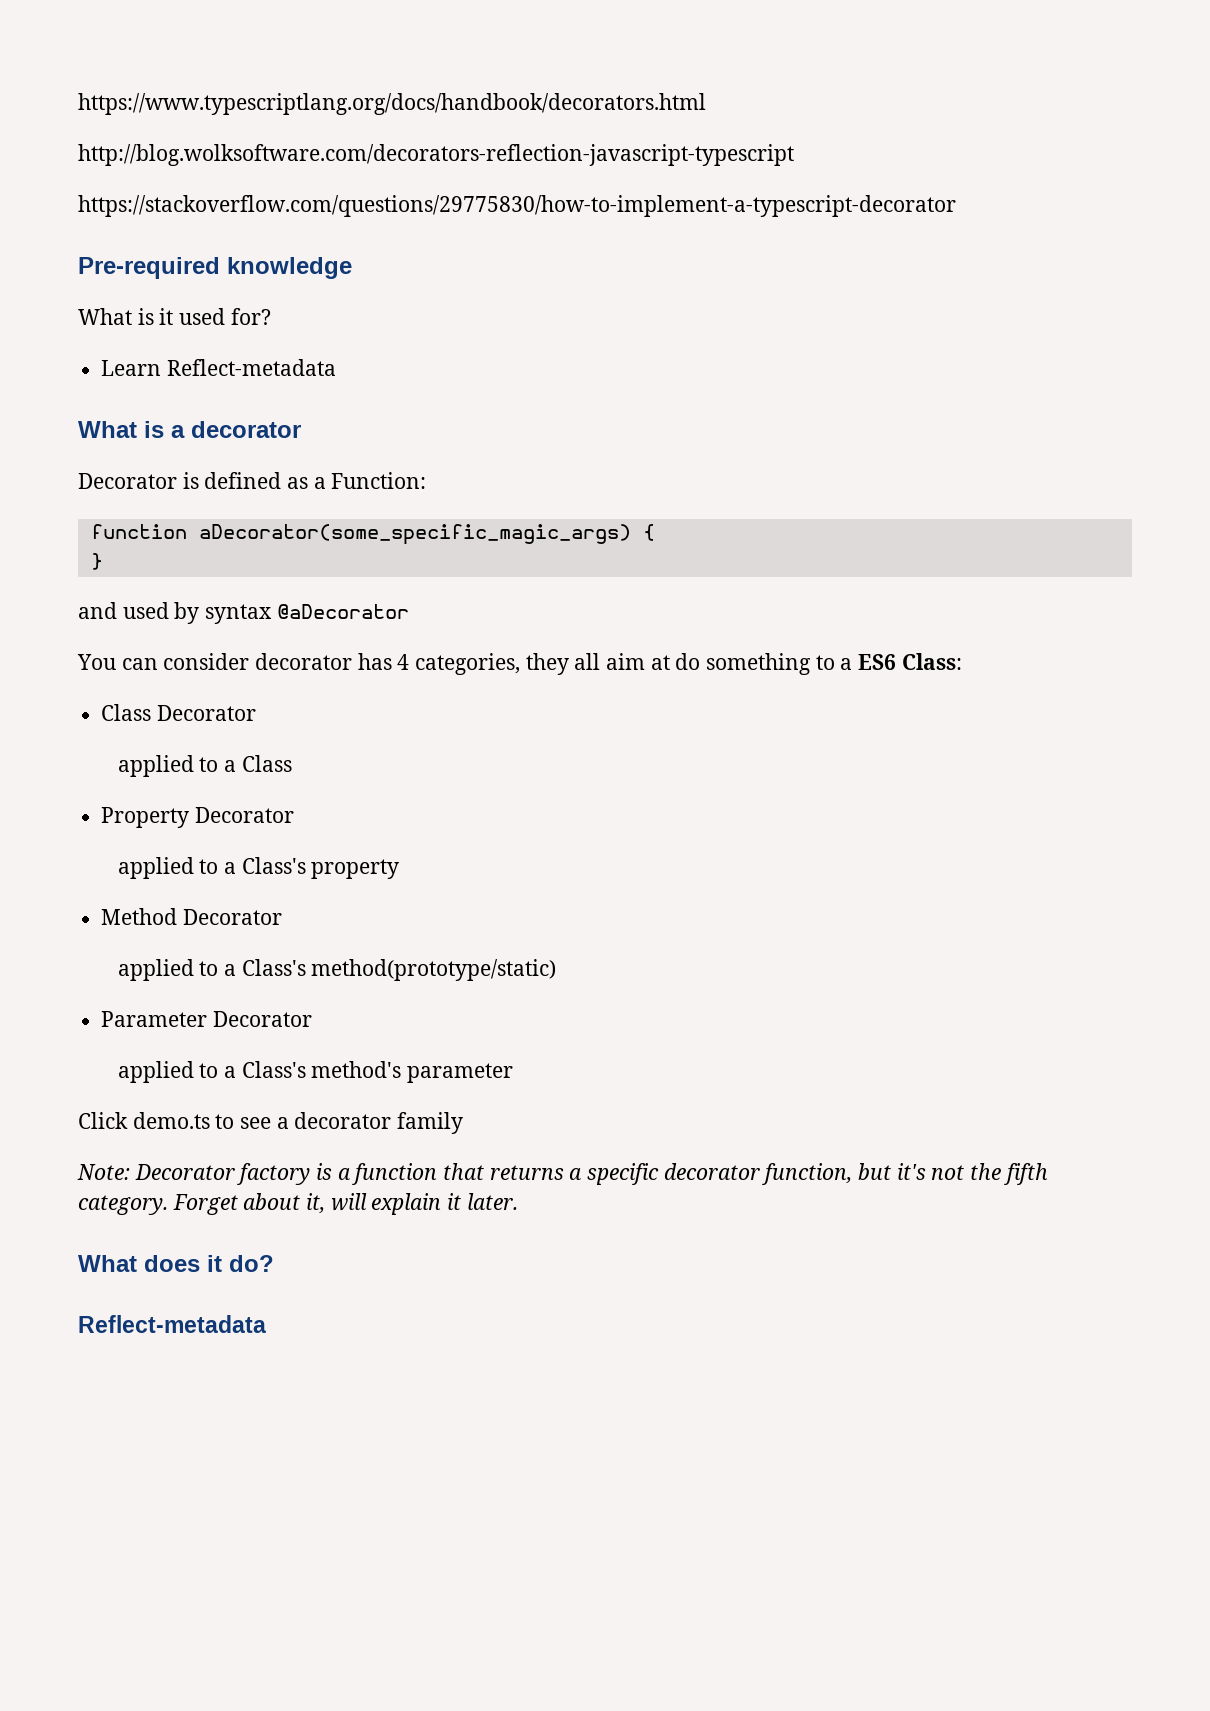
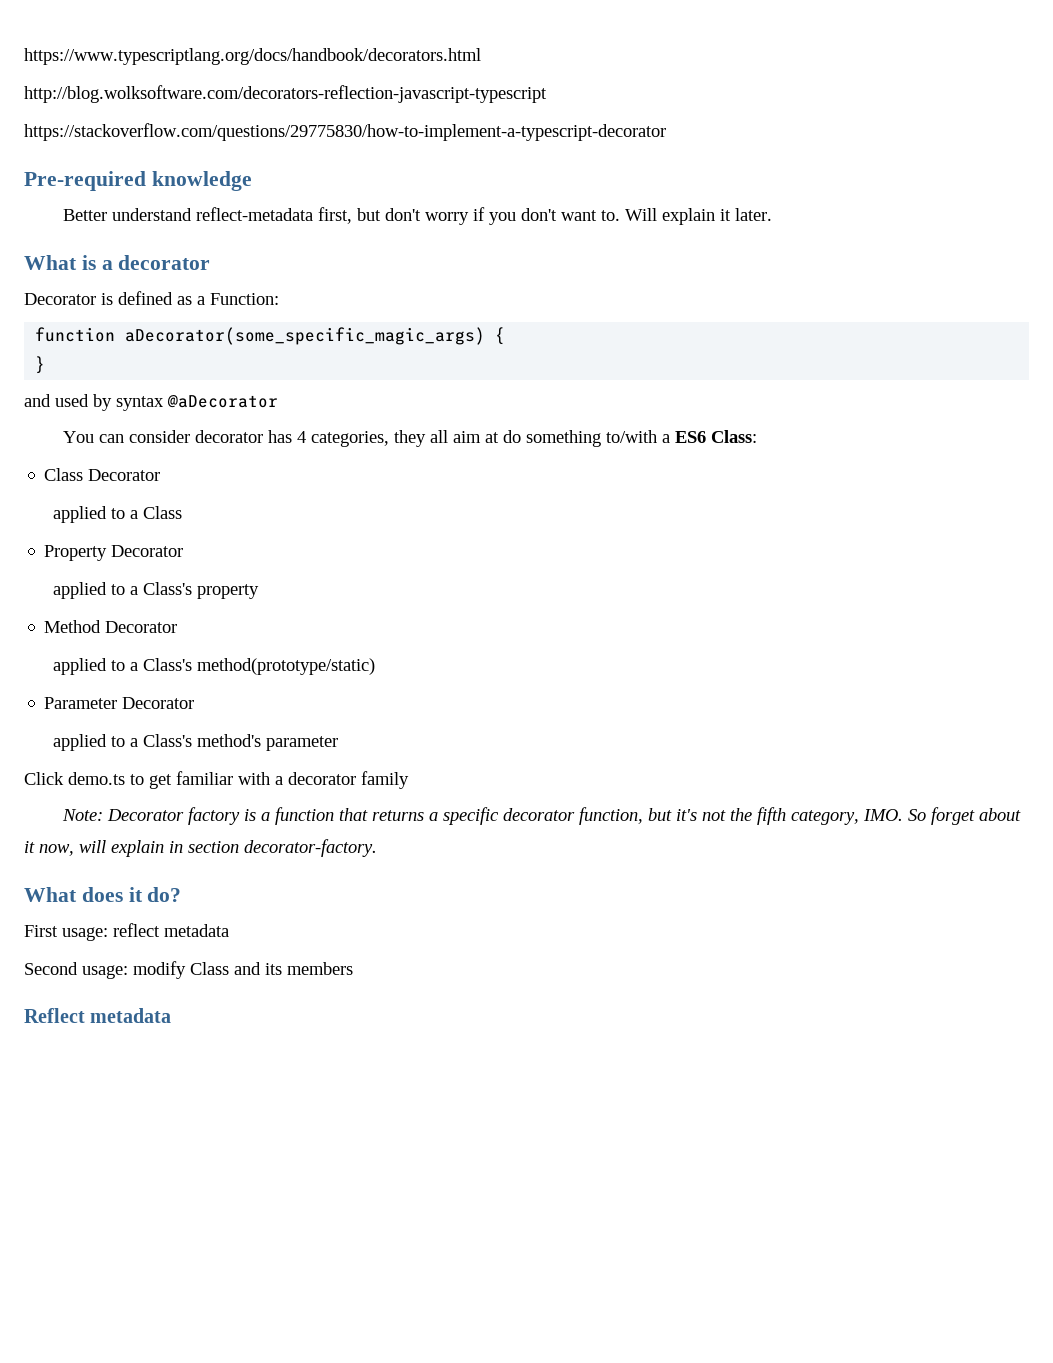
[78,308,271,325] [101,359,336,376] What is it used for? // Learn Reflect-metadata -> [62,207,772,225] Better understand reflect-metadata first, but don't worry if you don't want to. Will explain it later.
[815,655,835,670] to -> [605,430,657,443] to/with
[240,1117,272,1129] see -> [149,771,270,789] get familiar with
[78,1193,518,1215] [78,1255,274,1272] [78,1315,266,1333] category. Forget about it, will explain it later. // What does it do? // Reflect-metadata -> [790,807,1021,825] [24,839,377,857] [24,887,182,902] [24,923,229,941] [24,961,353,979] [24,1008,172,1023] category, IMO. So forget about it now, will explain in section decorator-factory. // What does it do? // First usage: reflect metadata // Second usage: modify Class and its members // Reflect metadata

